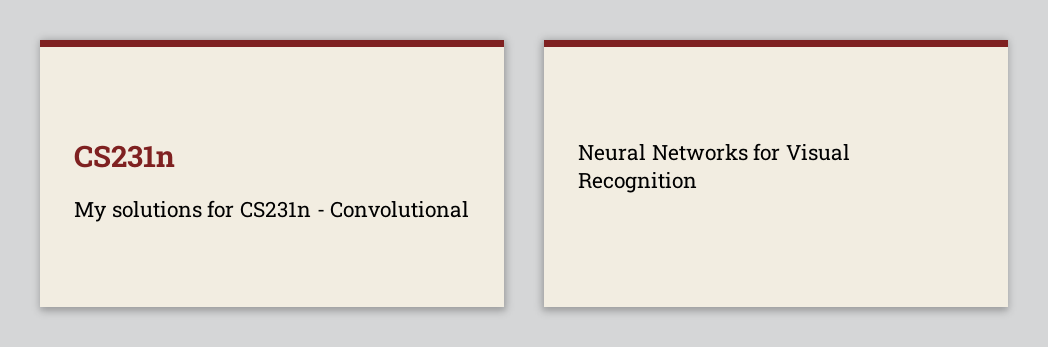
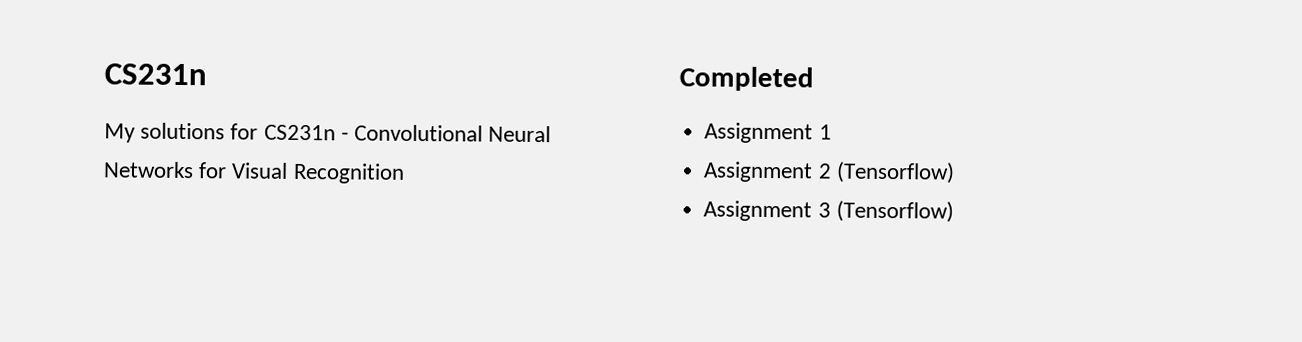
(697, 182) none -> [679,66,814,92] [704,122,832,144] [703,161,955,184] [703,200,954,223] // Completed // Assignment 1 // Assignment 2 (Tensorflow) // Assignment 3 (Tensorflow)

